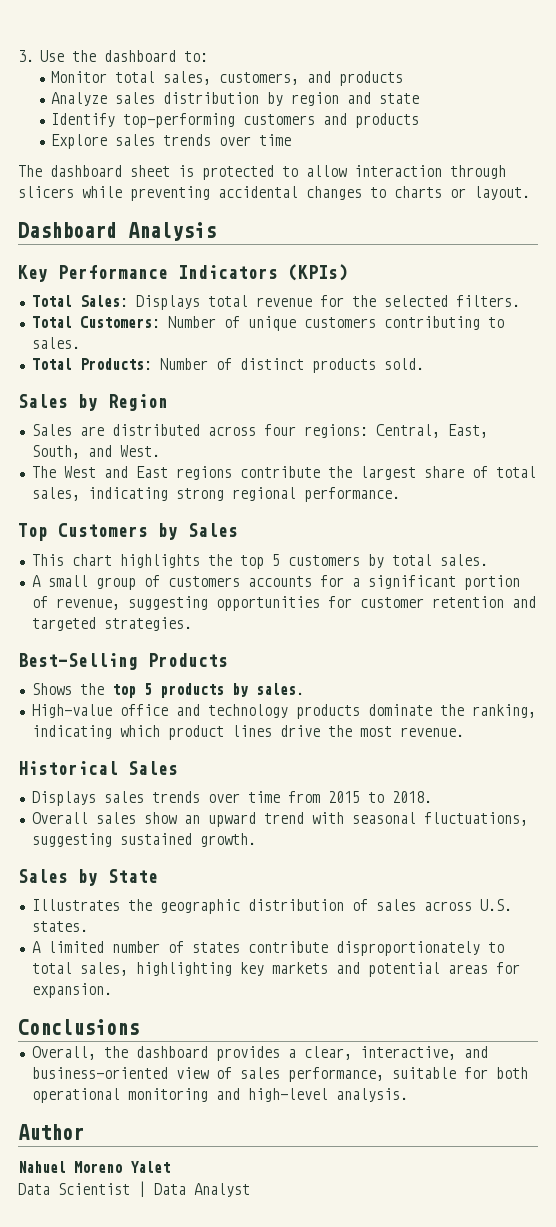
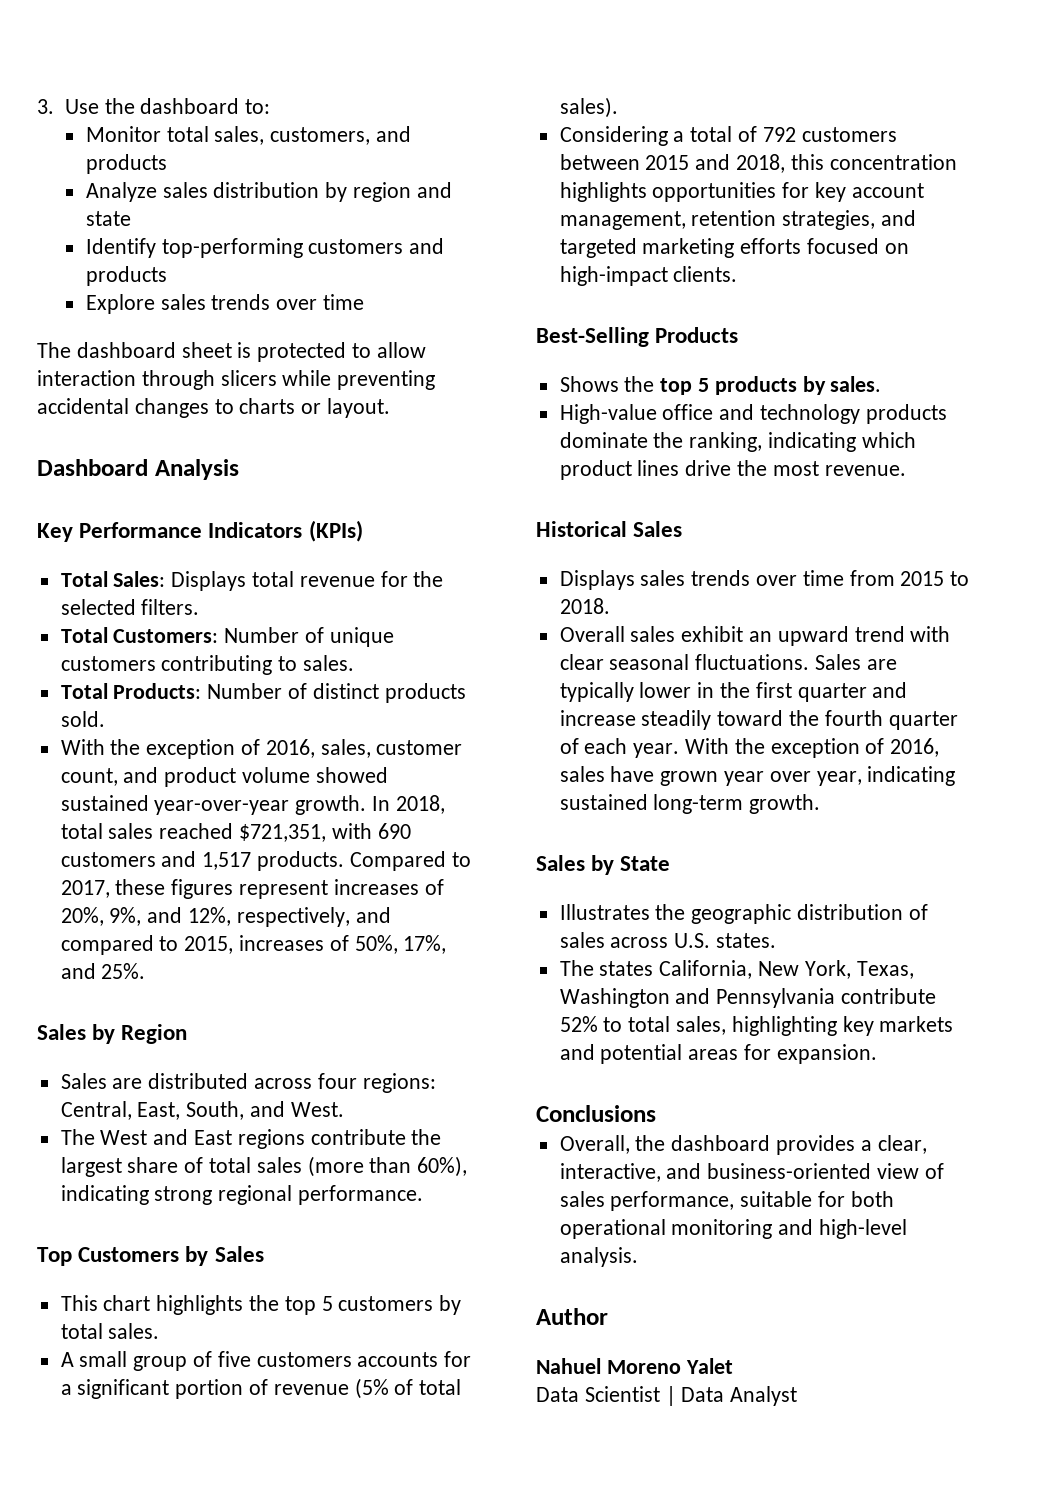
(424, 364) none -> [60,739,463,759] [60,767,388,787] [60,795,445,815] [60,823,411,842] [60,851,471,871] [60,879,444,899] [60,907,391,927] [60,935,447,955] [60,963,146,979] // With the exception of 2016, sales, customer count, and product volume showed sustained year-over-year growth. In 2018, total sales reached $721,351, with 690 customers and 1,517 products. Compared to 2017, these figures represent increases of 20%, 9%, and 12%, respectively, and compared to 2015, increases of 50%, 17%, and 25%.
[31,487,80,501] sales, -> [256,1156,468,1177] sales (more than 60%),
(160, 581) none -> [217,1351,251,1367] five
[55,596,536,611] [31,617,192,631] revenue, suggesting opportunities for customer retention and targeted strategies. -> [273,1378,462,1399] [559,97,618,118] [559,126,897,146] [559,154,957,173] [559,182,924,202] [559,210,917,230] [559,238,909,258] [559,266,738,286] revenue (5% of total sales). // Considering a total of 792 customers between 2015 and 2018, this concentration highlights opportunities for key account management, retention strategies, and targeted marketing efforts focused on high-impact clients.
[143,812,177,824] show -> [681,626,744,642] exhibit
[351,812,528,826] [31,833,192,847] seasonal fluctuations, suggesting sustained -> [559,654,897,670] [559,682,908,702] [559,710,958,730] [559,738,940,758] [559,766,956,786] [559,794,744,814] clear seasonal fluctuations. Sales are typically lower in the first quarter and increase steadily toward the fourth quarter of each year. With the exception of 2016, sales have grown year over year, indicating sustained long-term
[31,941,480,956] A limited number of states contribute disproportionately -> [559,960,914,979] [559,988,937,1008] [559,1016,598,1032] The states California, New York, Texas, Washington and Pennsylvania contribute 52%

